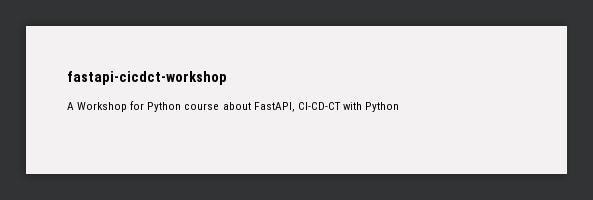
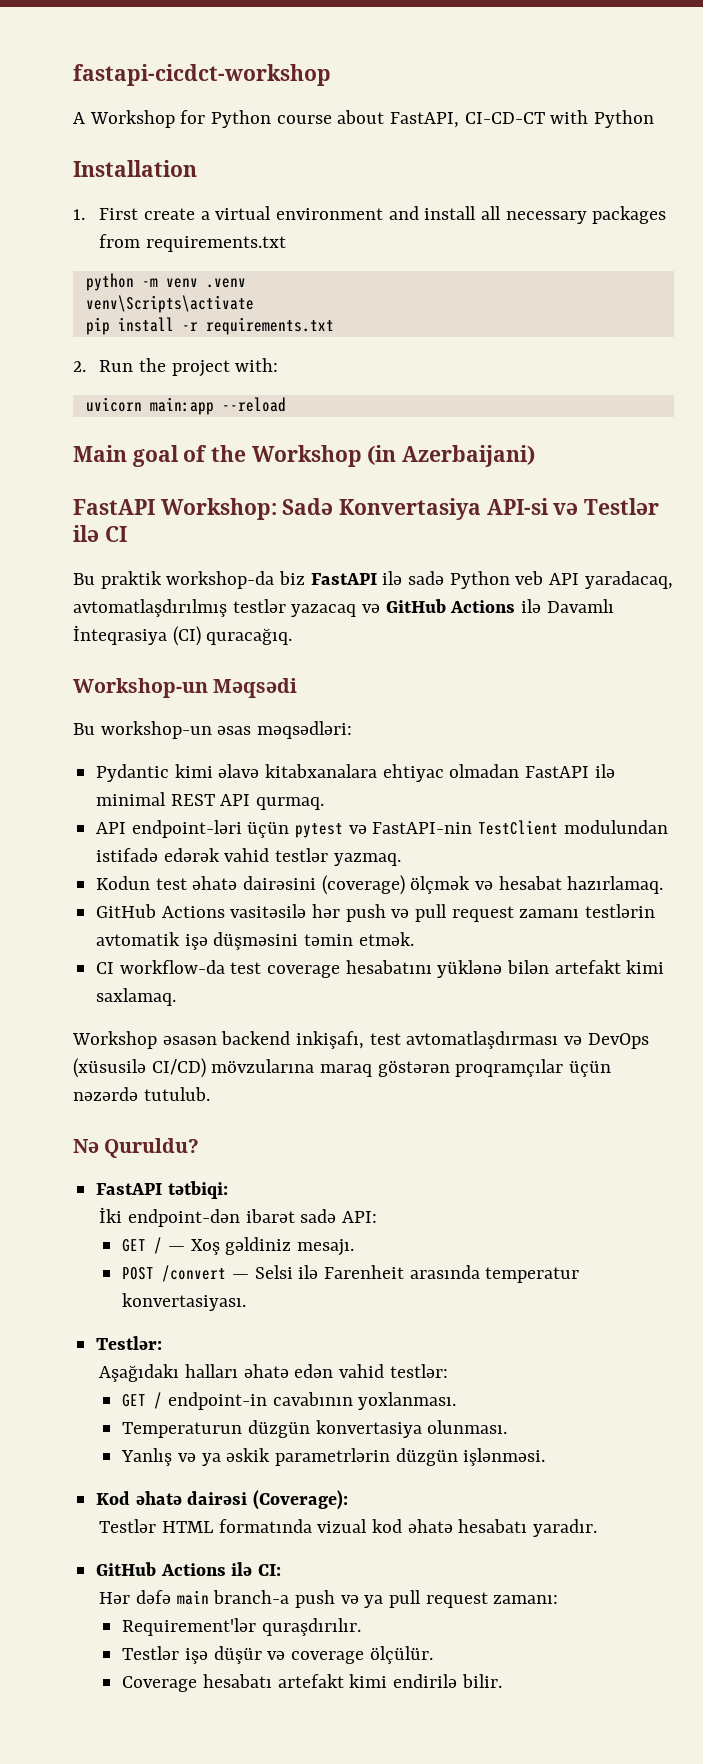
(399, 107) none -> [73,160,197,177] [73,206,667,224] [99,234,286,252] [85,273,246,291] [85,295,254,313] [85,317,334,335] [73,358,279,377] [85,397,286,415] [73,445,536,467] [73,498,660,520] [73,525,127,542] [73,571,673,589] [73,599,614,617] [73,625,293,646] [73,678,298,698] [73,721,353,739] [96,764,615,782] [96,792,325,810] [96,820,668,838] [96,848,401,866] [96,875,664,895] [96,904,656,922] [96,932,414,950] [96,960,665,978] [96,988,177,1006] [72,1031,649,1049] [73,1058,612,1078] [73,1087,210,1101] [73,1138,200,1158] [96,1181,228,1199] [99,1207,377,1227] [122,1237,355,1256] [122,1265,580,1283] [122,1293,247,1311] [96,1336,163,1350] [99,1364,448,1382] [122,1392,457,1410] [122,1420,508,1438] [121,1448,546,1466] [96,1490,349,1510] [99,1519,597,1537] [96,1562,282,1576] [99,1590,559,1608] [122,1618,362,1636] [122,1646,433,1664] [122,1674,502,1692] // Installation // 1. First create a virtual environment and install all necessary packages from requirements.txt // python -m venv .venv // venv\Scripts\activate // pip install -r requirements.txt // 2. Run the project with: // uvicorn main:app --reload // Main goal of the Workshop (in Azerbaijani) // FastAPI Workshop: Sadə Konvertasiya API-si və Testlər ilə CI // Bu praktik workshop-da biz FastAPI ilə sadə Python veb API yaradacaq, avtomatlaşdırılmış testlər yazacaq və GitHub Actions ilə Davamlı İnteqrasiya (CI) quracağıq. // Workshop-un Məqsədi // Bu workshop-un əsas məqsədləri: // Pydantic kimi əlavə kitabxanalara ehtiyac olmadan FastAPI ilə minimal REST API qurmaq. // API endpoint-ləri üçün pytest və FastAPI-nin TestClient modulundan istifadə edərək vahid testlər yazmaq. // Kodun test əhatə dairəsini (coverage) ölçmək və hesabat hazırlamaq. // GitHub Actions vasitəsilə hər push və pull request zamanı testlərin avtomatik işə düşməsini təmin etmək. // CI workflow-da test coverage hesabatını yüklənə bilən artefakt kimi saxlamaq. // Workshop əsasən backend inkişafı, test avtomatlaşdırması və DevOps (xüsusilə CI/CD) mövzularına maraq göstərən proqramçılar üçün nəzərdə tutulub. // Nə Quruldu? // FastAPI tətbiqi: // İki endpoint-dən ibarət sadə API: // GET / — Xoş gəldiniz mesajı. // POST /convert — Selsi ilə Farenheit arasında temperatur konvertasiyası. // Testlər: // Aşağıdakı halları əhatə edən vahid testlər: // GET / endpoint-in cavabının yoxlanması. // Temperaturun düzgün konvertasiya olunması. // Yanlış və ya əskik parametrlərin düzgün işlənməsi. // Kod əhatə dairəsi (Coverage): // Testlər HTML formatında vizual kod əhatə hesabatı yaradır. // GitHub Actions ilə CI: // Hər dəfə main branch-a push və ya pull request zamanı: // Requirement'lər quraşdırılır. // Testlər işə düşür və coverage ölçülür. // Coverage hesabatı artefakt kimi endirilə bilir.

